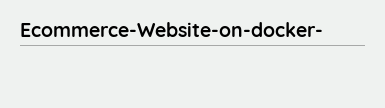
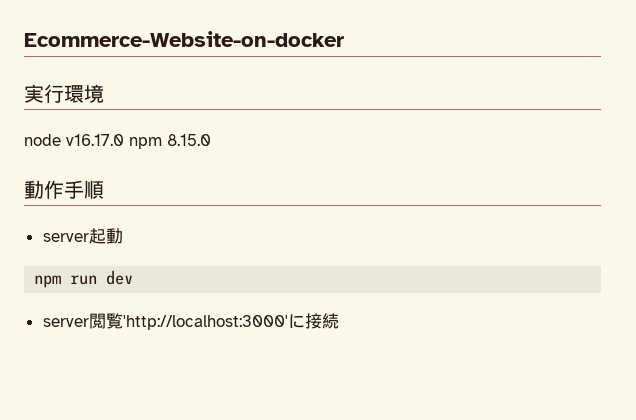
[20,22,323,37] Ecommerce-Website-on-docker- -> [24,31,344,47] [24,84,104,103] [24,134,211,149] [24,180,104,199] [42,228,123,244] [34,270,134,288] [42,313,339,330] Ecommerce-Website-on-docker // 実行環境 // node v16.17.0 npm 8.15.0 // 動作手順 // server起動 // npm run dev // server閲覧'http://localhost:3000'に接続

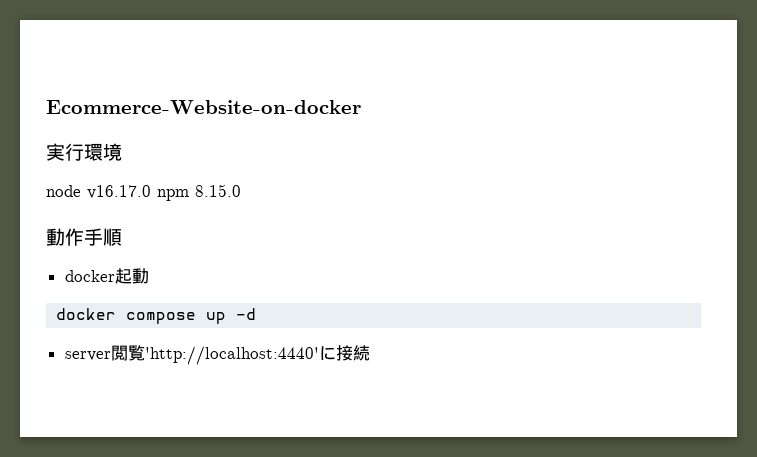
[42,233,89,242] server -> [64,270,115,282] docker
[34,270,134,288] npm run dev -> [56,308,257,324] docker compose up -d
[122,315,288,330] 'http://localhost:3000' -> [144,346,319,365] 'http://localhost:4440'

